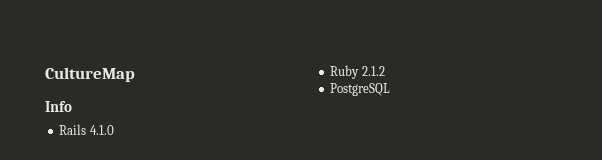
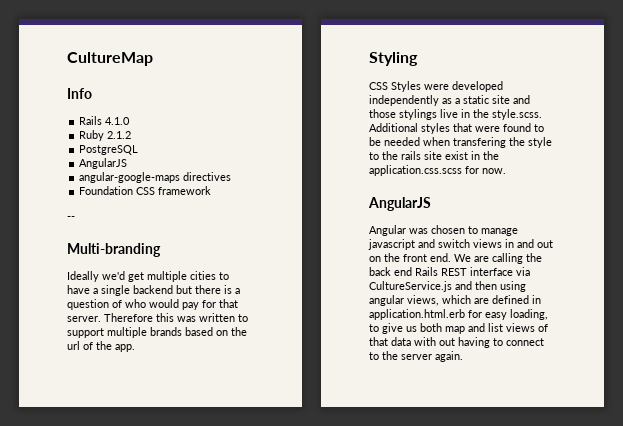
(391, 89) none -> [79,158,128,169] [79,172,232,183] [79,186,212,195] [67,216,75,220] [67,243,161,257] [67,271,229,282] [67,285,240,296] [67,299,238,310] [67,313,248,322] [67,327,247,338] [67,341,135,352] [369,52,418,66] [369,81,503,92] [369,95,530,106] [369,109,542,120] [369,123,544,134] [369,137,552,148] [369,151,499,160] [369,165,506,176] [368,197,431,211] [369,225,518,236] [368,239,553,250] [369,253,542,264] [369,267,530,276] [369,281,526,292] [369,295,541,306] [369,309,548,320] [369,323,548,334] [369,337,544,348] [369,351,463,362] // AngularJS // angular-google-maps directives // Foundation CSS framework // -- // Multi-branding // Ideally we'd get multiple cities to have a single backend but there is a question of who would pay for that server. Therefore this was written to support multiple brands based on the url of the app. // Styling // CSS Styles were developed independently as a static site and those stylings live in the style.scss. Additional styles that were found to be needed when transfering the style to the rails site exist in the application.css.scss for now. // AngularJS // Angular was chosen to manage javascript and switch views in and out on the front end. We are calling the back end Rails REST interface via CultureService.js and then using angular views, which are defined in application.html.erb for easy loading, to give us both map and list views of that data with out having to connect to the server again.

